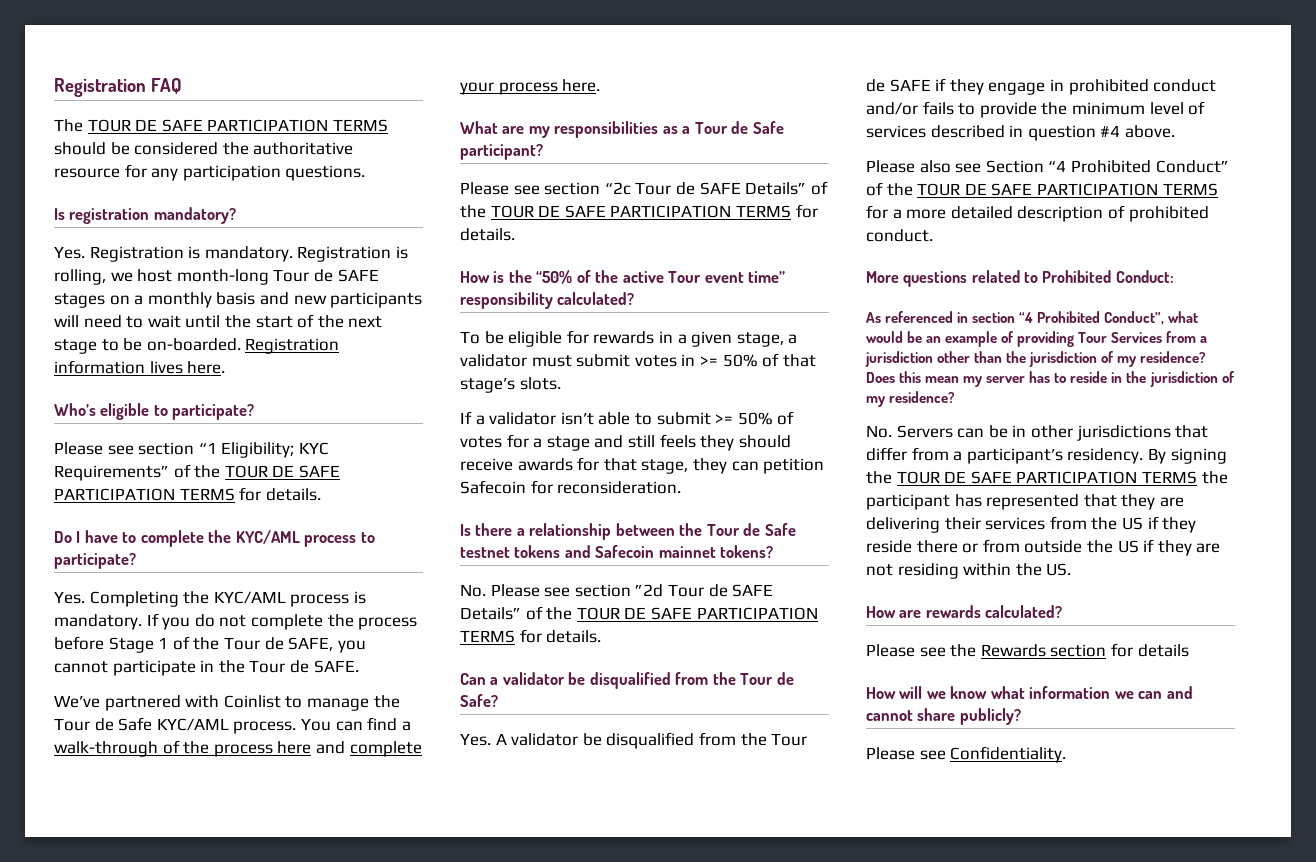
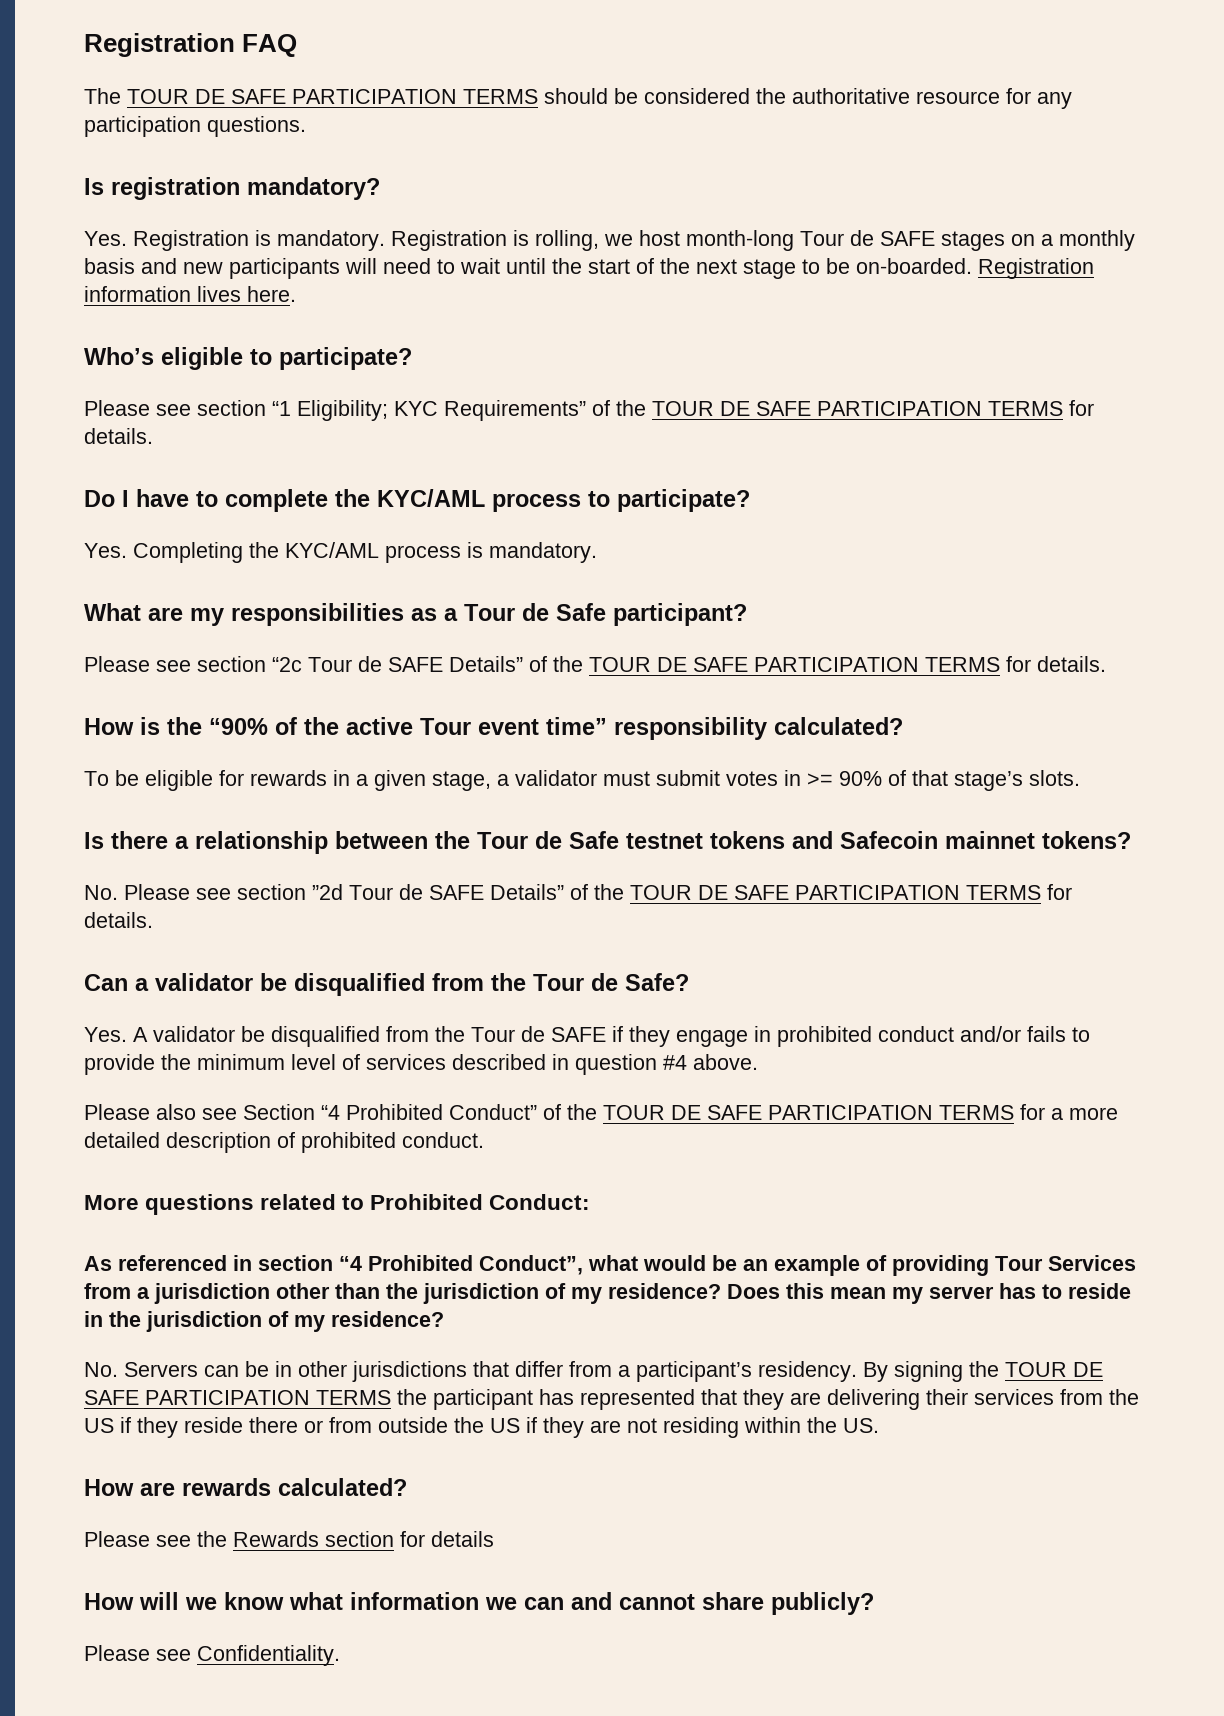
[146,613,418,630] [54,636,366,653] [54,660,359,676] [54,695,400,711] [54,717,411,734] [54,740,422,757] [460,79,601,95] If you do not complete the process before Stage 1 of the Tour de SAFE, you cannot participate in the Tour de SAFE. // We’ve partnered with Coinlist to manage the Tour de Safe KYC/AML process. You can find a walk-through of the process here and complete your process here. -> (597, 552) none
[536,270,573,284] “50% -> [209,718,268,735] “90%
[722,354,758,367] 50% -> [839,771,882,786] 90%
[460,411,795,425] [460,434,791,451] [460,457,825,474] [460,480,682,494] // If a validator isn’t able to submit >= 50% of votes for a stage and still feels they should receive awards for that stage, they can petition Safecoin for reconsideration. -> (1080, 778) none

